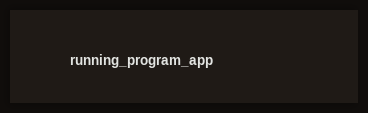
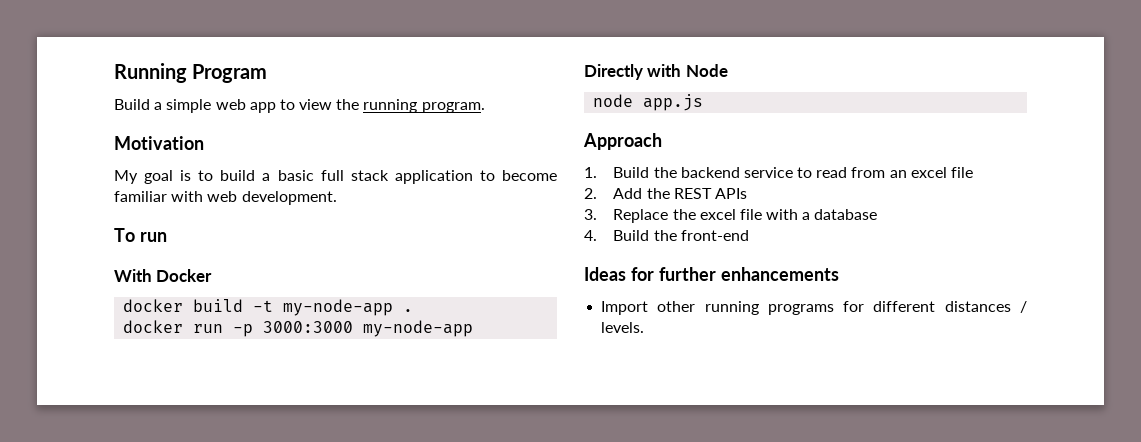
[70,54,213,68] running_program_app -> [114,63,268,83] [114,99,485,113] [114,136,204,150] [114,170,557,184] [114,191,337,205] [114,228,167,242] [114,269,213,282] [123,299,414,316] [123,320,474,337] [584,64,728,80] [593,94,704,111] [583,133,662,150] [584,167,974,178] [584,188,747,199] [584,209,878,223] [584,230,749,241] [584,267,839,281] [601,301,1027,315] [601,322,645,333] Running Program // Build a simple web app to view the running program. // Motivation // My goal is to build a basic full stack application to become familiar with web development. // To run // With Docker // docker build -t my-node-app . // docker run -p 3000:3000 my-node-app // Directly with Node // node app.js // Approach // 1. Build the backend service to read from an excel file // 2. Add the REST APIs // 3. Replace the excel file with a database // 4. Build the front-end // Ideas for further enhancements // Import other running programs for different distances / levels.

